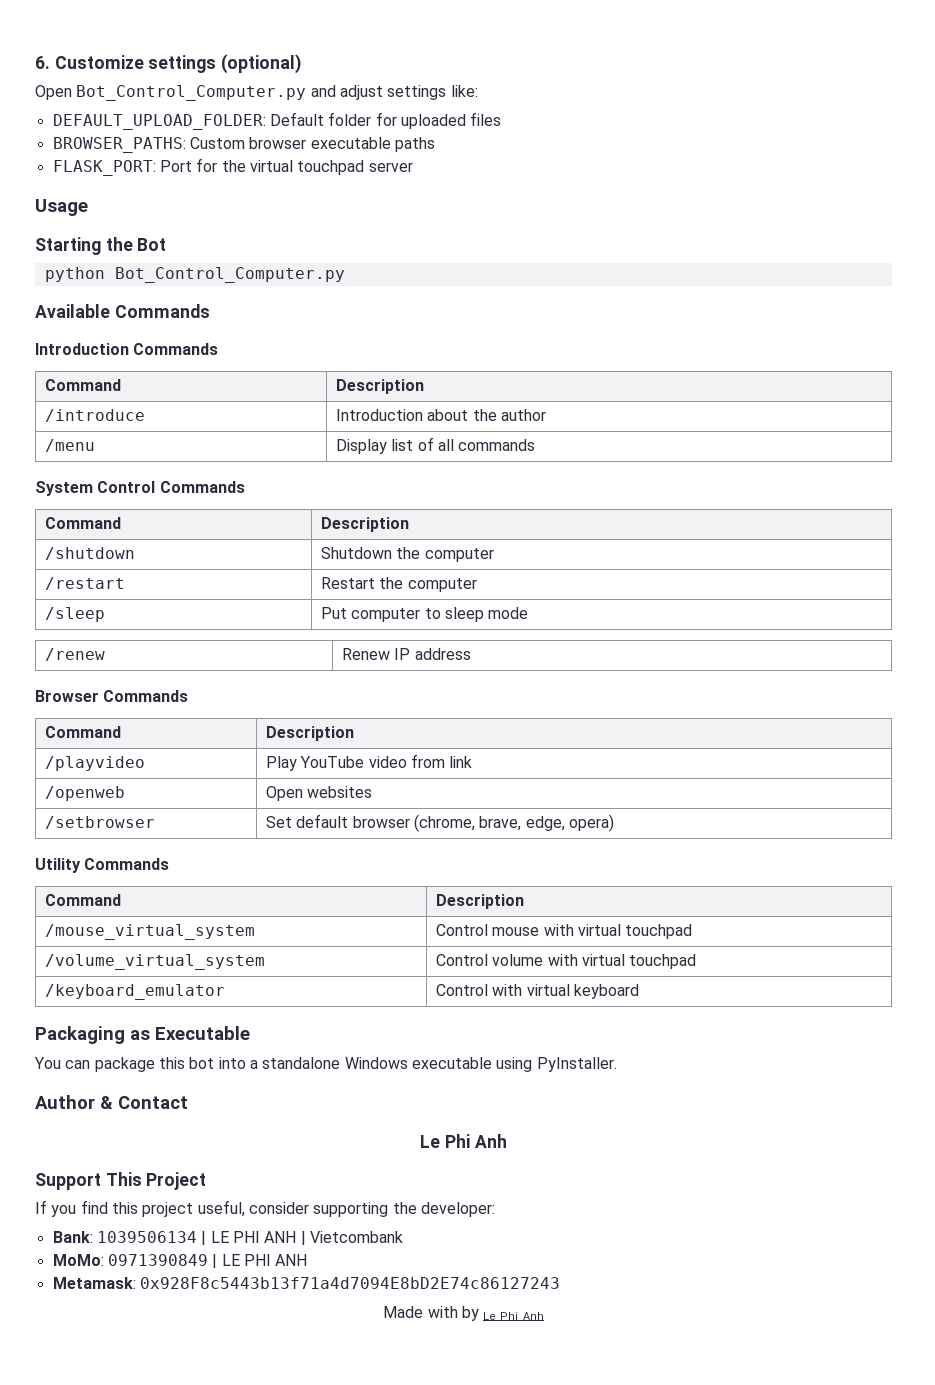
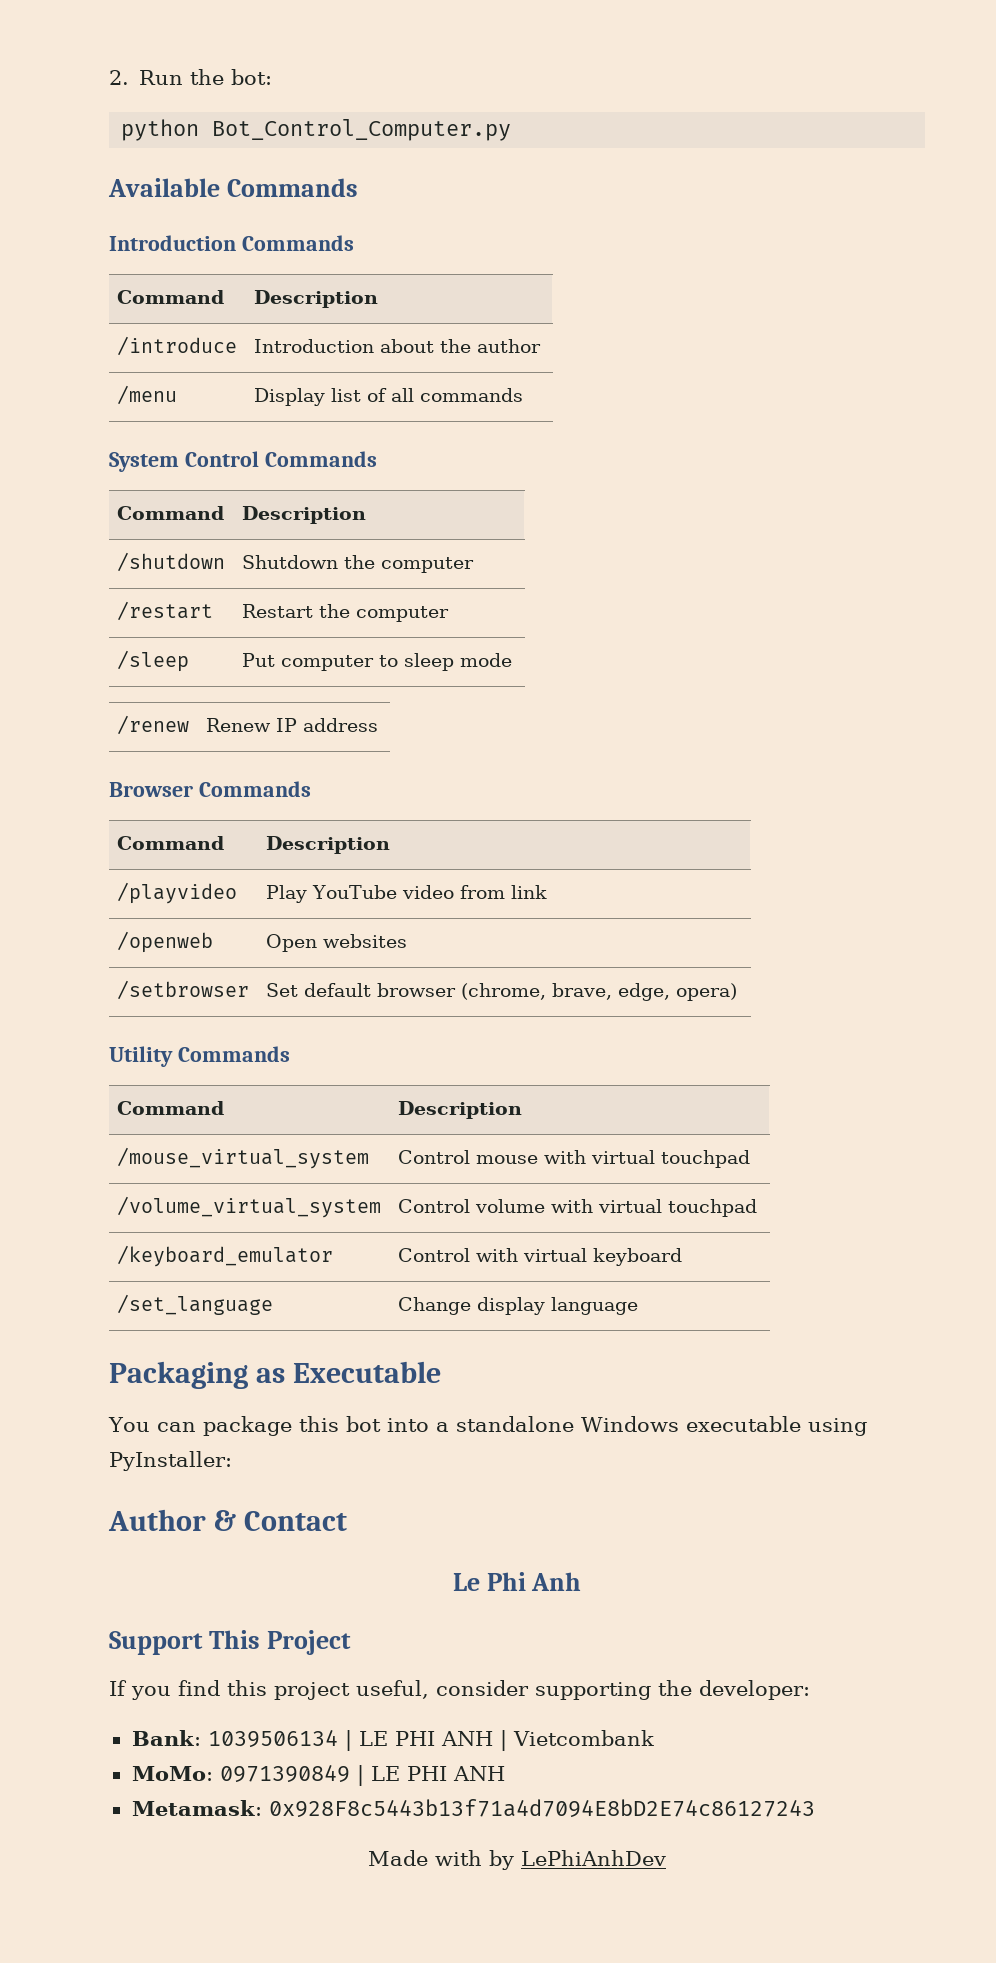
[35,54,302,74] [35,85,478,101] [52,112,502,130] [52,137,435,153] [52,158,413,176] [35,199,88,216] [35,237,167,255] 6. Customize settings (optional) // Open Bot_Control_Computer.py and adjust settings like: // DEFAULT_UPLOAD_FOLDER: Default folder for uploaded files // BROWSER_PATHS: Custom browser executable paths // FLASK_PORT: Port for the virtual touchpad server // Usage // Starting the Bot -> [109,69,273,85] 2. Run the bot:
(640, 991) none -> [117,1294,274,1315] [398,1297,639,1315] // /set_language | Change display language
[536,1057,617,1072] PyInstaller. -> [109,1451,232,1471] PyInstaller:
[483,1312,544,1320] Le Phi Anh -> [521,1850,666,1866] LePhiAnhDev

